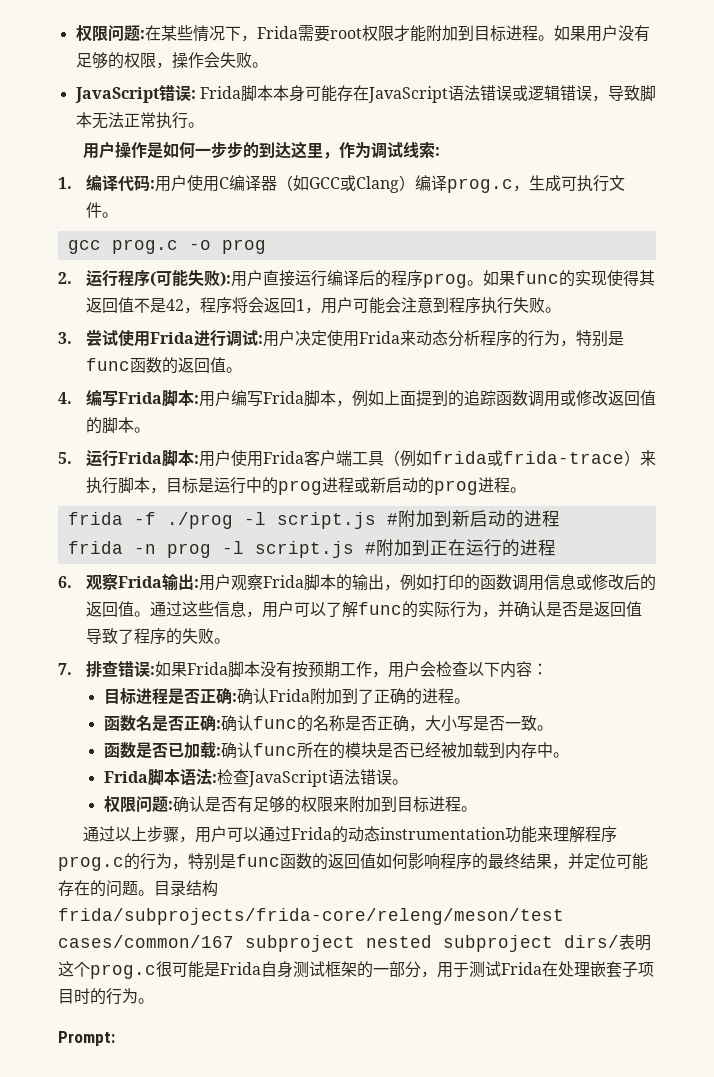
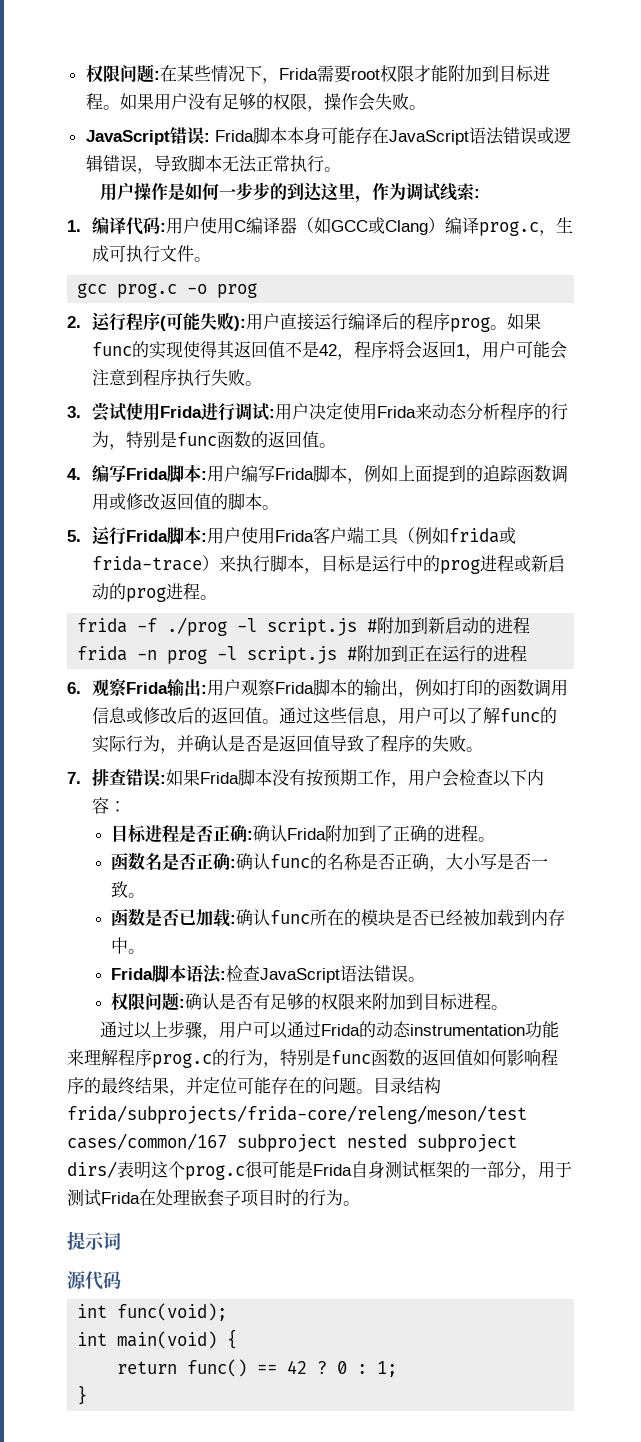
[58,1031,115,1046] Prompt: -> [67,1231,121,1250] [67,1271,121,1290] [77,1303,228,1321] [77,1329,238,1349] [117,1359,398,1377] [77,1385,88,1405] 提示词 // 源代码 // int func(void); // int main(void) { // return func() == 42 ? 0 : 1; // }

